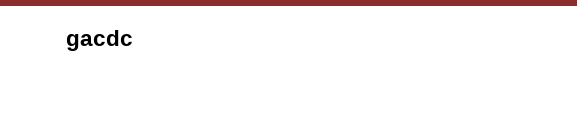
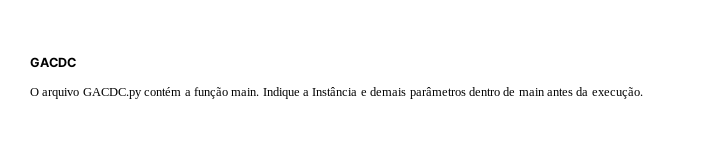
[66,30,133,51] gacdc -> [30,57,76,68] [30,87,643,99] GACDC // O arquivo GACDC.py contém a função main. Indique a Instância e demais parâmetros dentro de main antes da execução.

